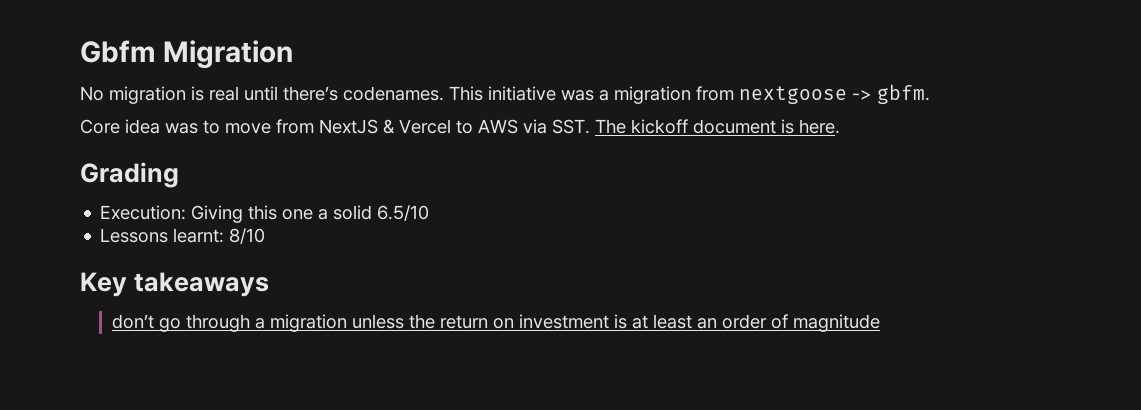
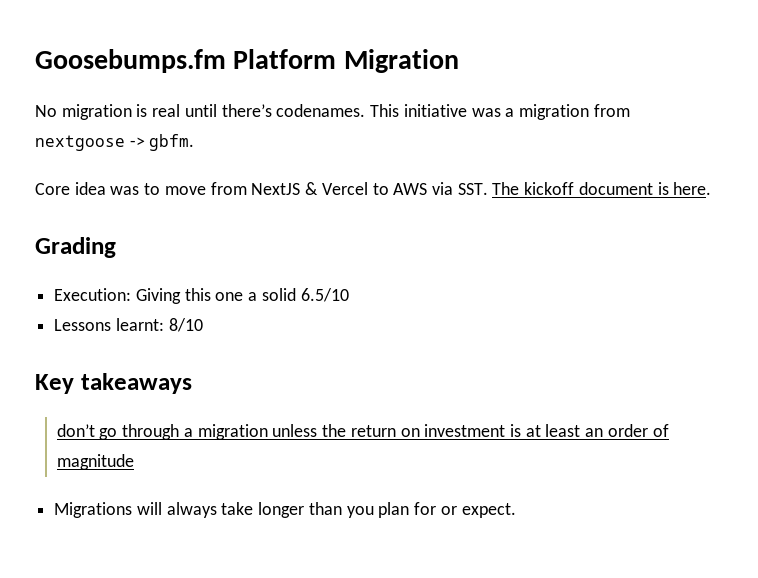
[80,40,155,63] Gbfm -> [35,49,337,73] Goosebumps.fm Platform
(881, 323) none -> [54,502,516,518] // Migrations will always take longer than you plan for or expect.

